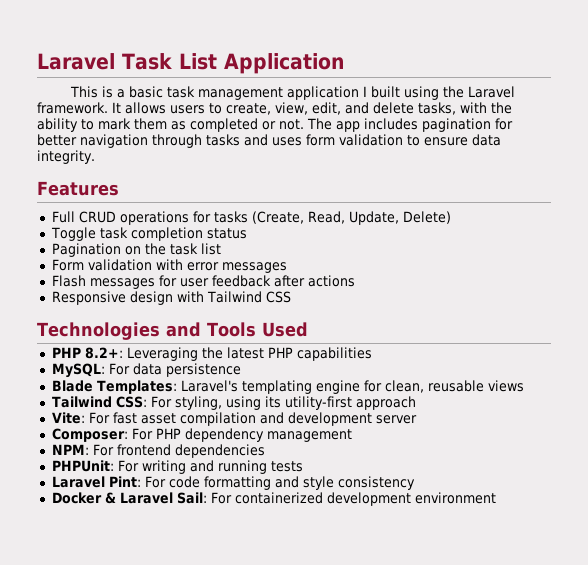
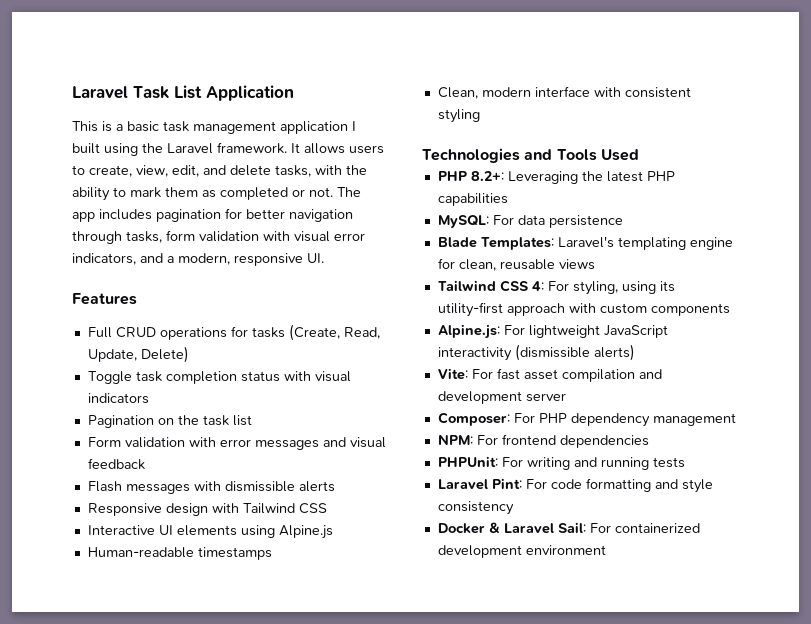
[206,134,501,146] [37,150,95,164] tasks and uses form validation to ensure data integrity. -> [126,230,365,243] [72,253,324,266] tasks, form validation with visual error indicators, and a modern, responsive UI.
(247, 233) none -> [283,371,351,382] [87,393,149,404] with visual indicators
(287, 267) none -> [322,437,386,448] [87,458,145,470] and visual feedback
[158,275,355,287] for user feedback after actions -> [193,481,335,492] with dismissible alerts
(291, 297) none -> [87,525,333,539] [87,547,272,560] [437,86,691,99] [437,109,480,123] // Interactive UI elements using Alpine.js // Human-readable timestamps // Clean, modern interface with consistent styling
[115,396,147,408] CSS: -> [499,280,544,292] CSS 4:
(416, 403) none -> [568,303,730,316] [437,324,668,339] [437,344,635,361] with custom components // Alpine.js: For lightweight JavaScript interactivity (dismissible alerts)

